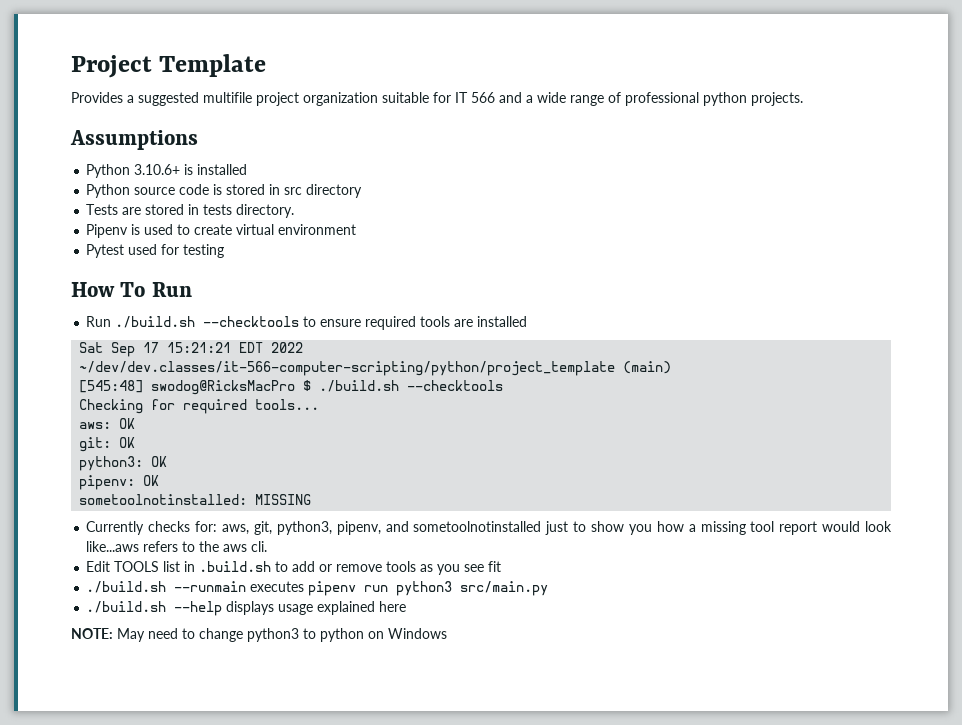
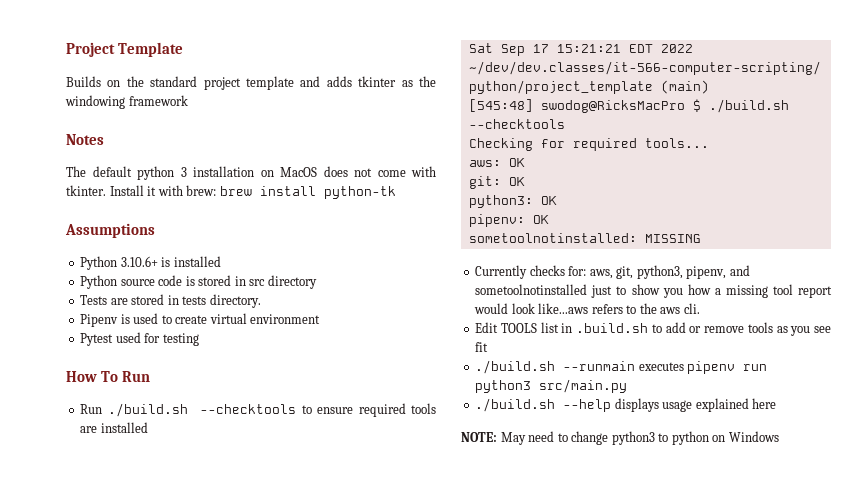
[71,92,803,106] Provides a suggested multifile project organization suitable for IT 566 and a wide range of professional python projects. -> [66,76,436,90] [65,95,188,109] [66,134,104,145] [66,166,436,180] [66,185,396,199] Builds on the standard project template and adds tkinter as the windowing framework // Notes // The default python 3 installation on MacOS does not come with tkinter. Install it with brew: brew install python-tk

